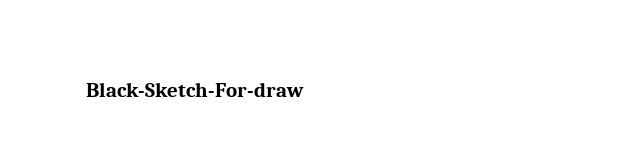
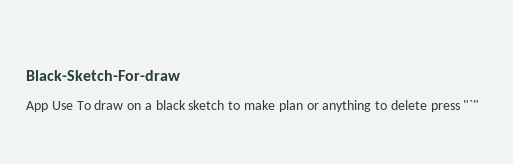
(304, 89) none -> [26,100,480,112] // App Use To draw on a black sketch to make plan or anything to delete press "`"

